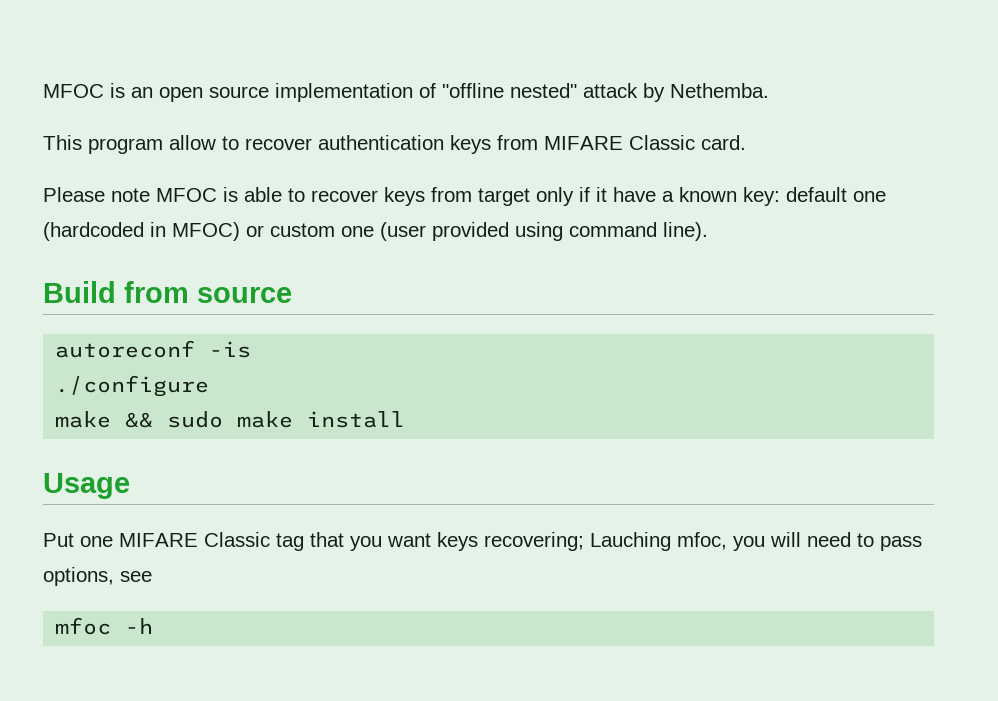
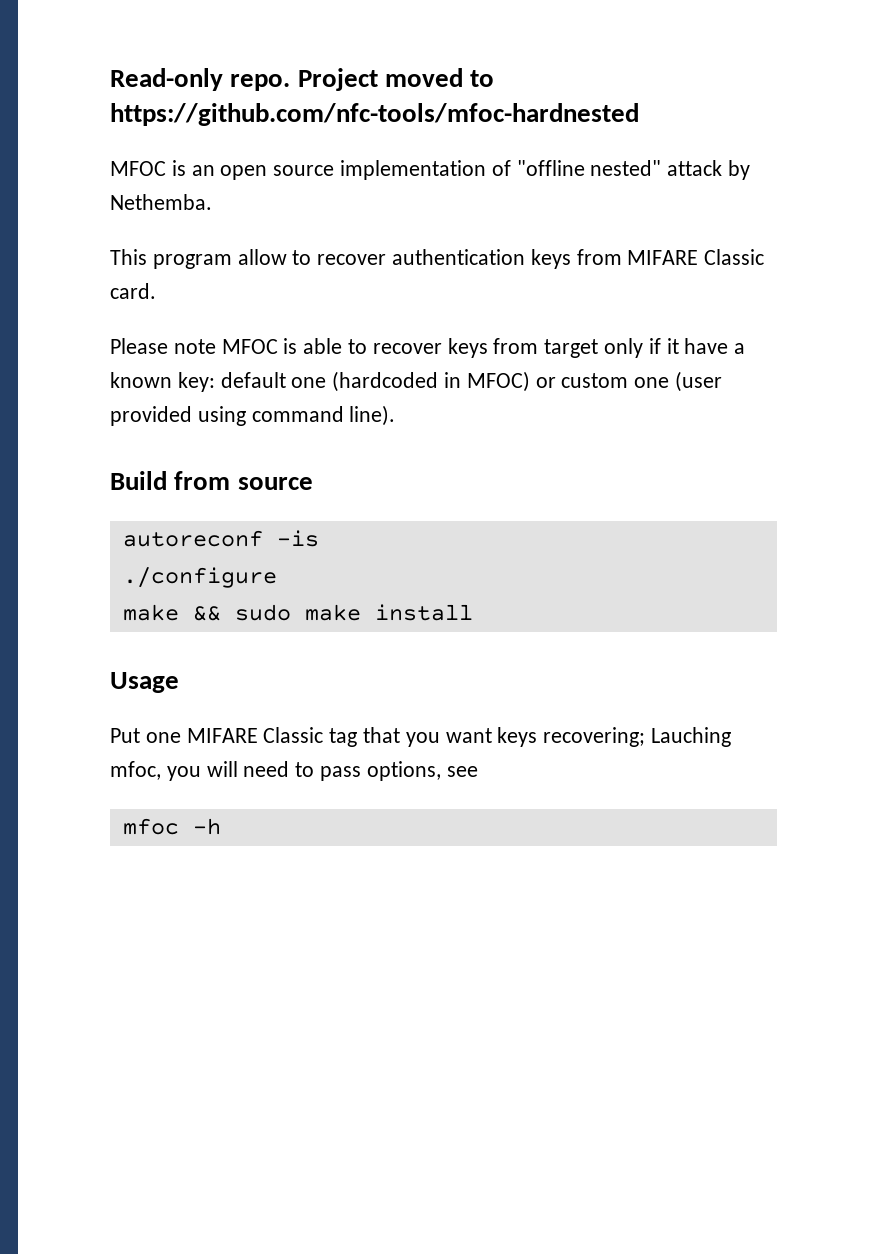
(43, 91) none -> [110,68,495,91] [110,103,639,126] Read-only repo. Project moved to https://github.com/nfc-tools/mfoc-hardnested //

